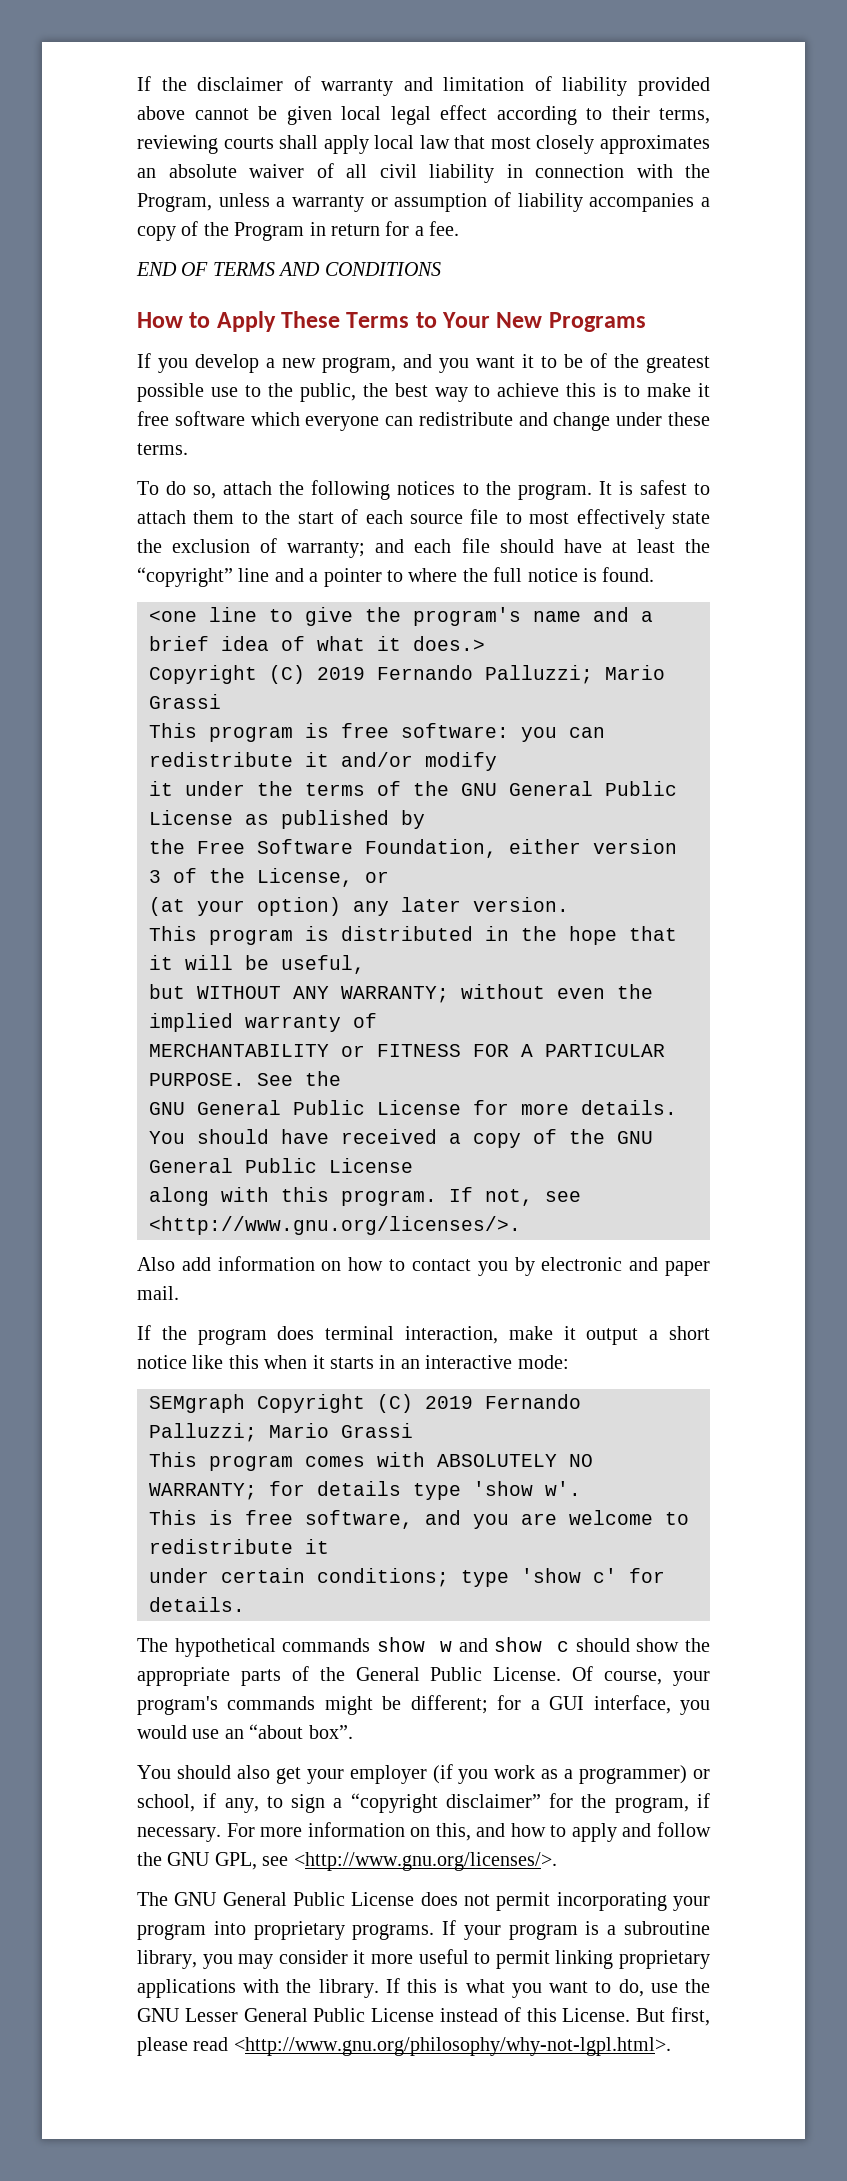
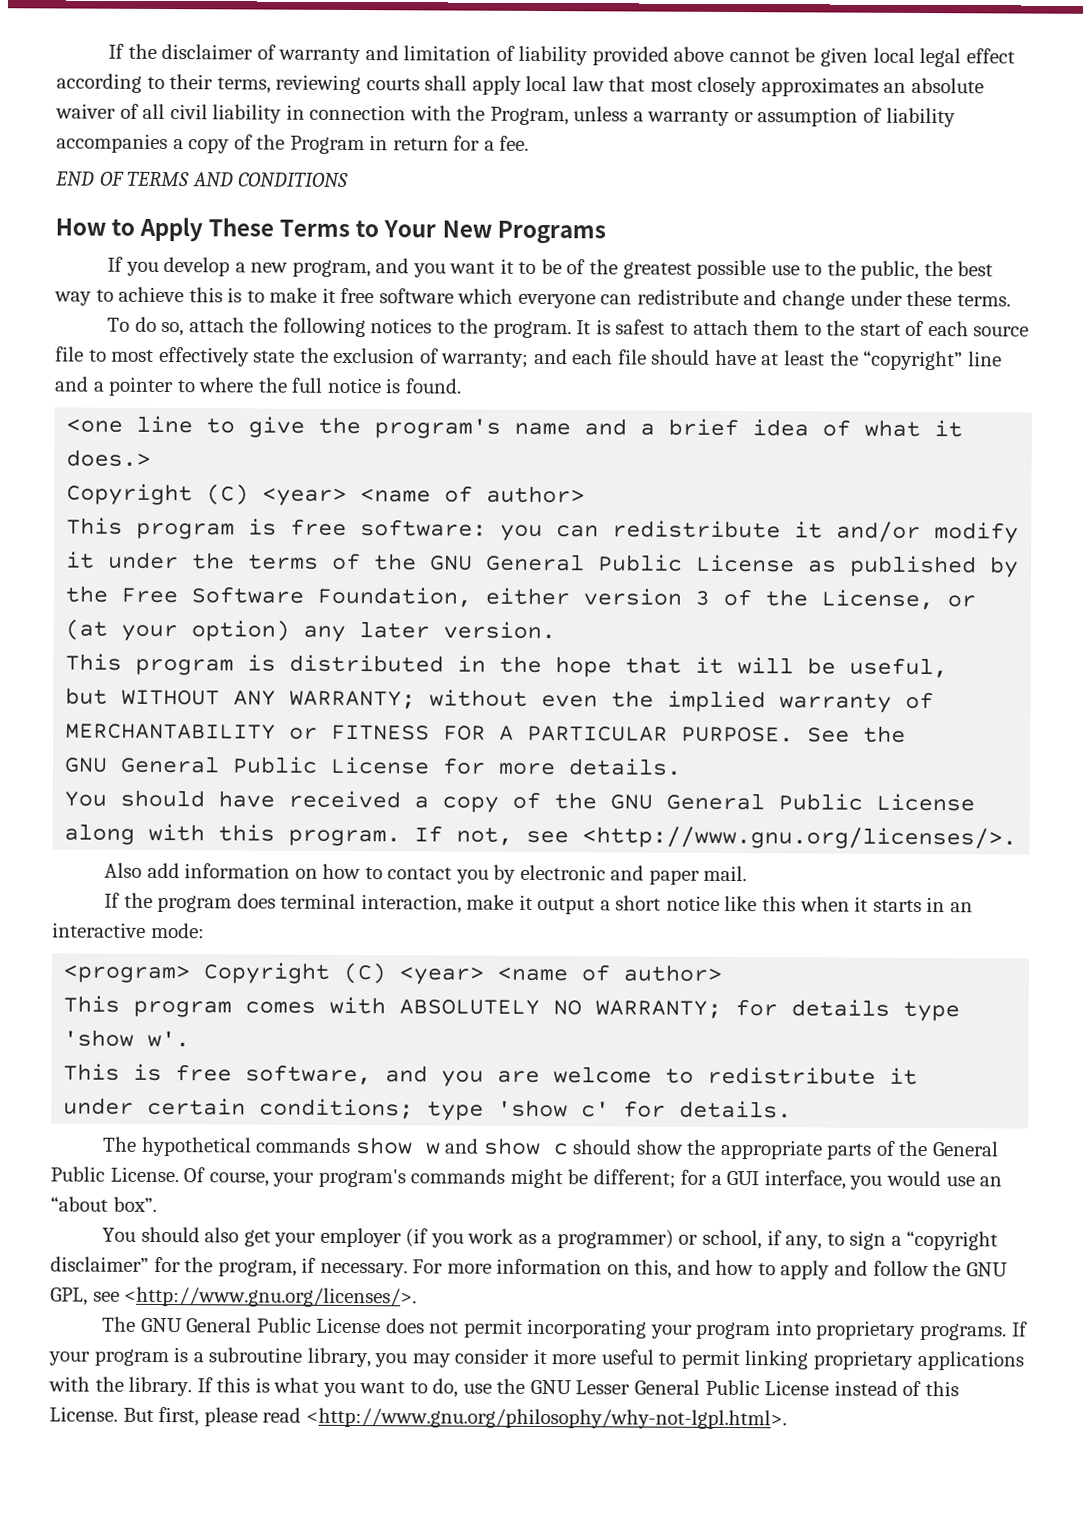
[317,665,665,684] [149,694,221,709] 2019 Fernando Palluzzi; Mario Grassi -> [262,485,586,506] <year> <name of author>
[149,1394,581,1413] [149,1423,413,1442] SEMgraph Copyright (C) 2019 Fernando Palluzzi; Mario Grassi -> [63,962,723,985] <program> Copyright (C) <year> <name of author>

